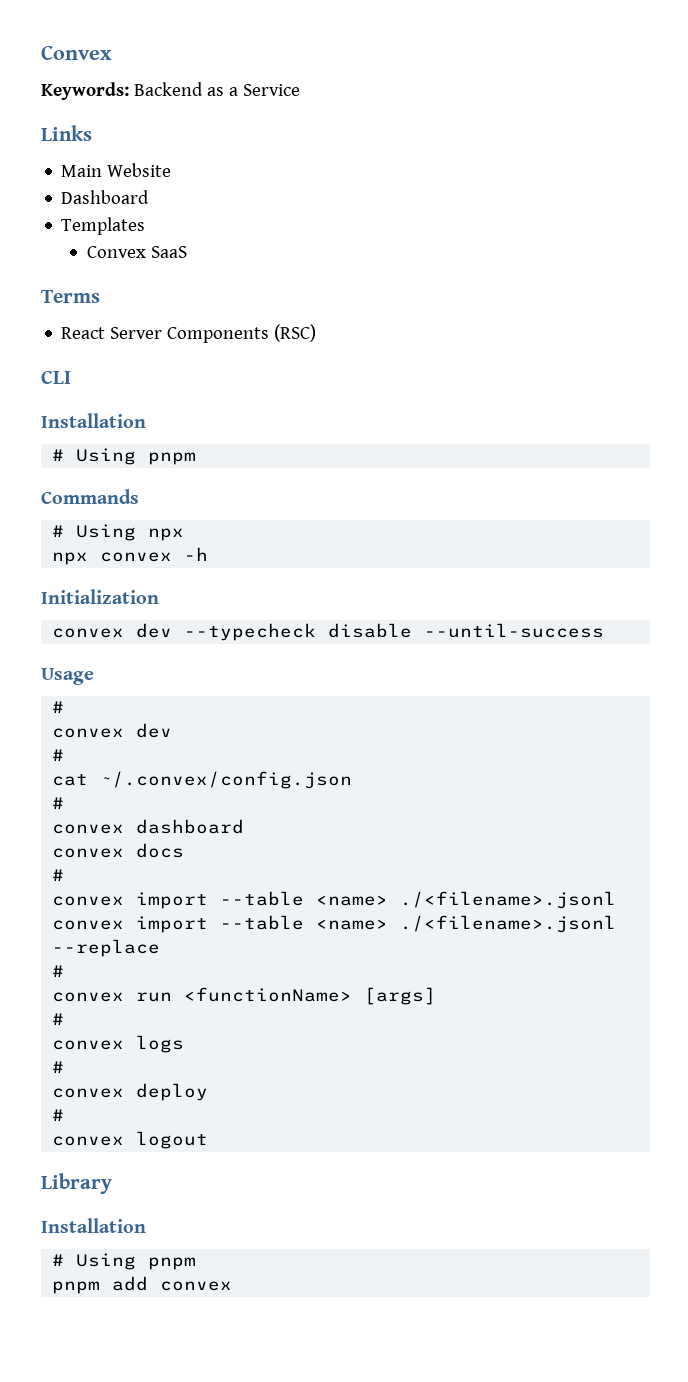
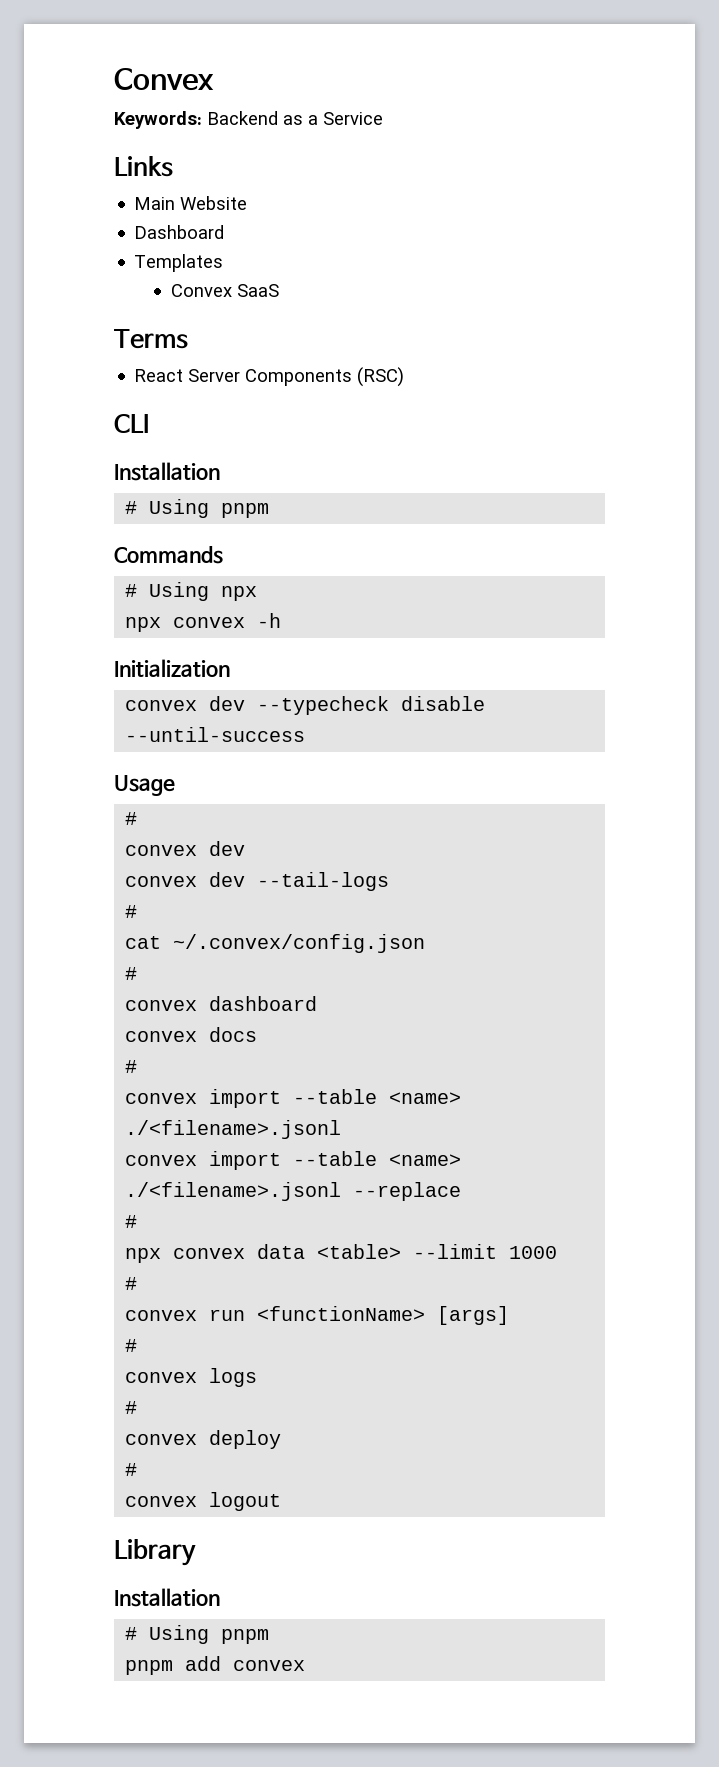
(173, 730) none -> [125,872,390,891] // convex dev --tail-logs
(65, 971) none -> [125,1244,558,1263] [125,1277,138,1290] // npx convex data <table> --limit 1000 // #

